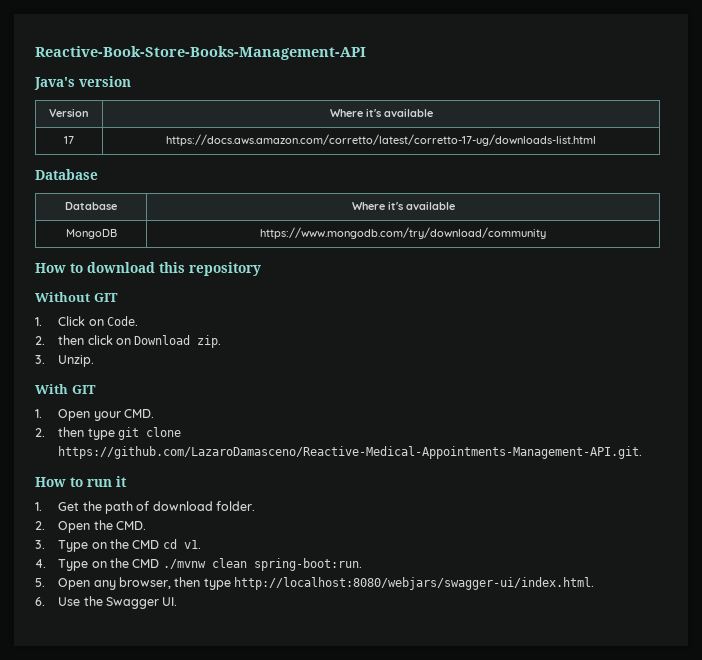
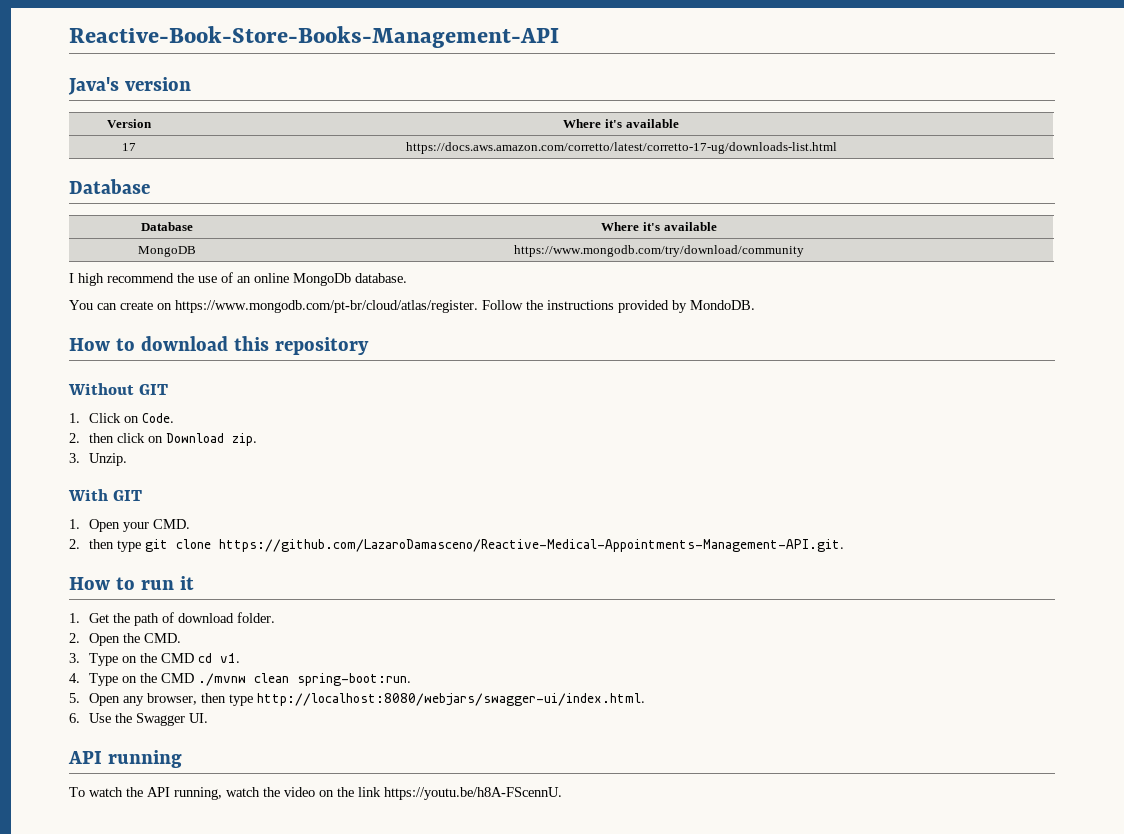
(546, 233) none -> [69,272,407,286] [69,300,755,313] // I high recommend the use of an online MongoDb database. // You can create on https://www.mongodb.com/pt-br/cloud/atlas/register. Follow the instructions provided by MondoDB.
(178, 601) none -> [68,750,182,768] [69,787,562,800] // API running // To watch the API running, watch the video on the link https://youtu.be/h8A-FScennU.

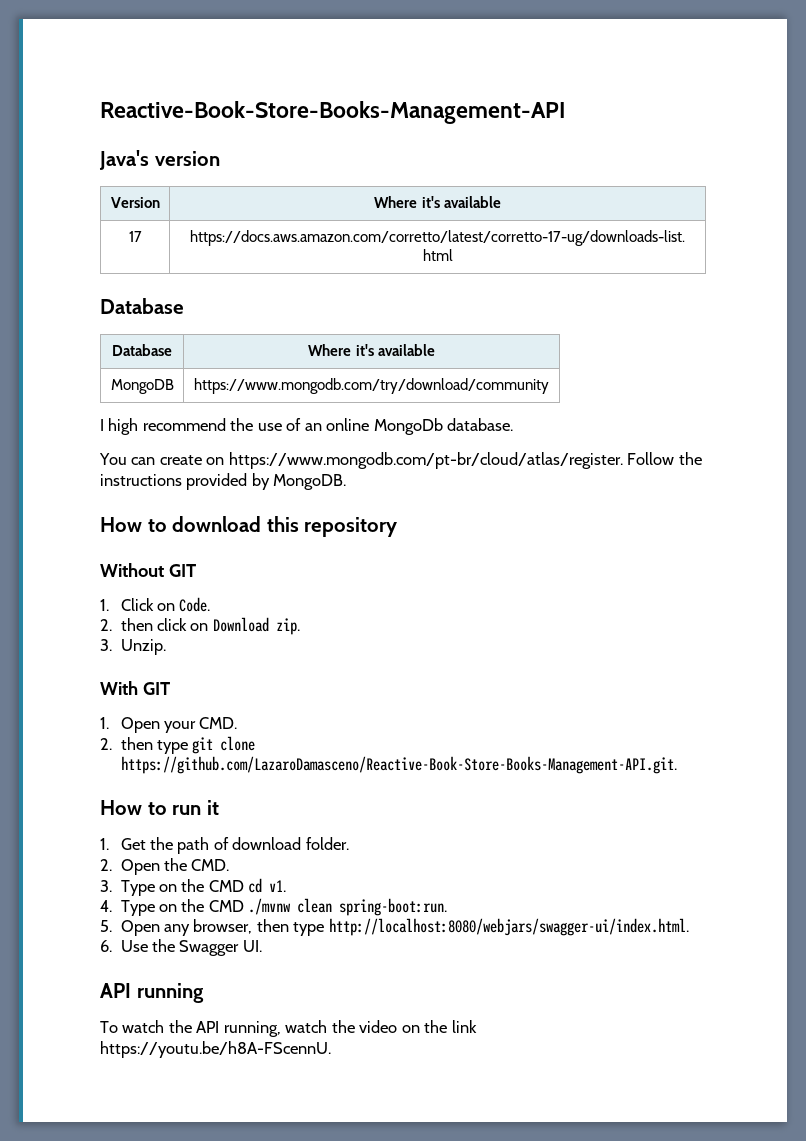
[690,300,755,310] MondoDB. -> [273,474,347,490] MongoDB.
[219,539,845,552] https://github.com/LazaroDamasceno/Reactive-Medical-Appointments-Management-API.git. -> [120,756,677,774] https://github.com/LazaroDamasceno/Reactive-Book-Store-Books-Management-API.git.

